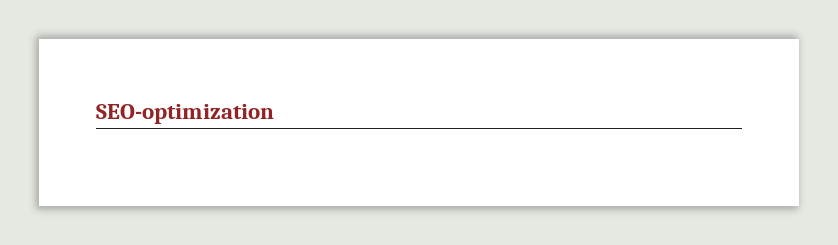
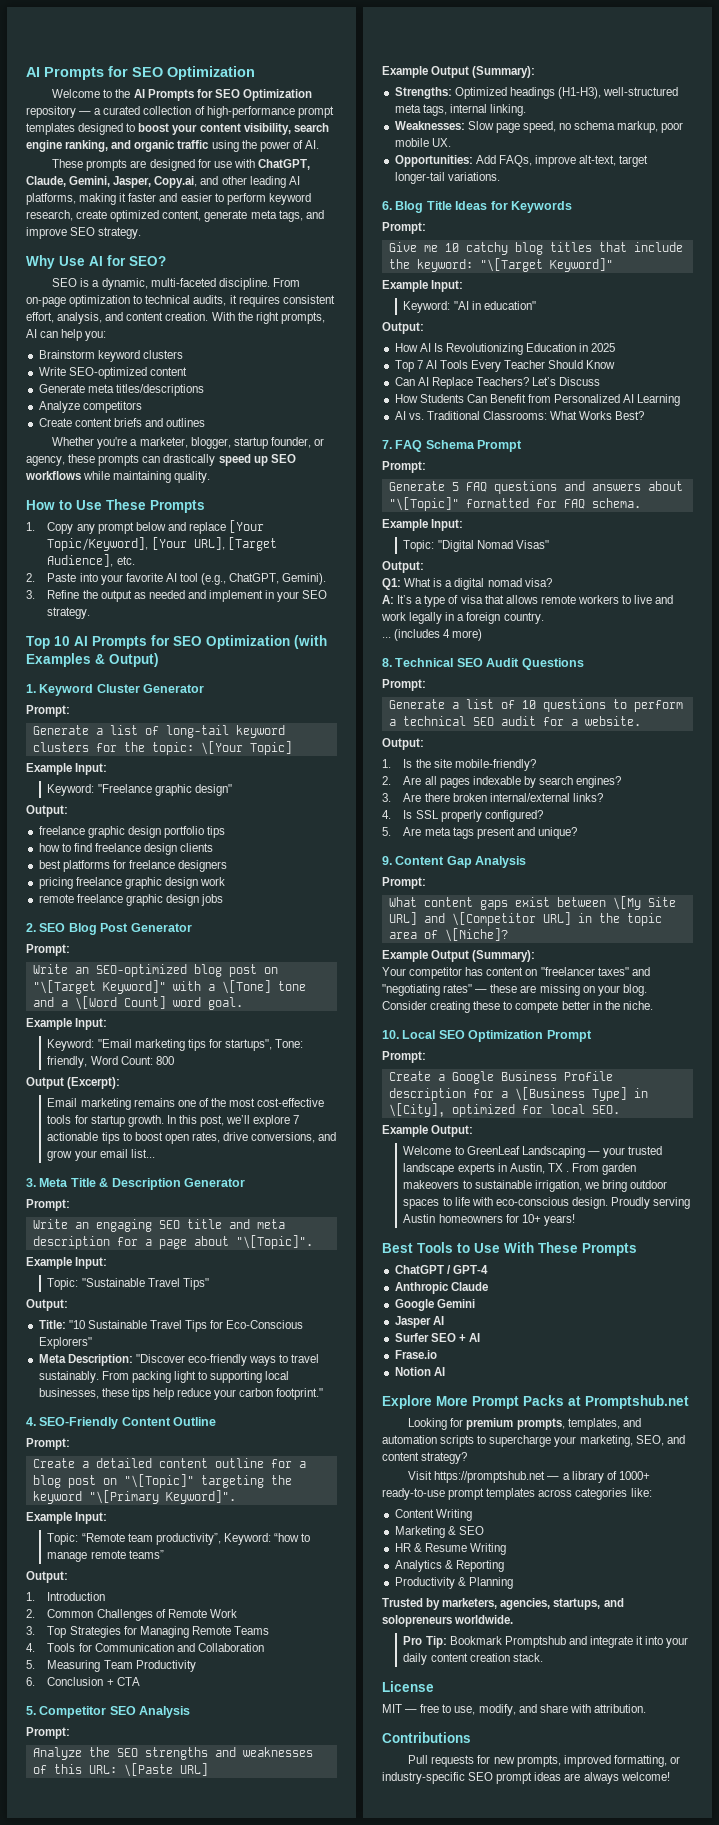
[96,104,274,124] SEO-optimization -> [26,66,255,80] [52,89,312,101] [26,106,334,118] [26,123,329,135] [26,140,319,152] [52,159,310,171] [26,176,300,188] [26,193,311,205] [26,210,324,222] [26,227,142,239] [26,255,166,269] [52,278,300,290] [26,295,335,307] [26,312,325,324] [26,329,107,341] [38,350,183,362] [38,367,187,379] [38,384,204,396] [38,401,142,413] [38,418,206,427] [52,437,324,449] [26,454,296,466] [25,471,211,483] [26,499,205,513] [26,520,265,534] [47,537,277,551] [47,554,135,567] [26,573,327,585] [26,590,328,602] [47,607,91,619] [26,635,327,649] [26,653,159,667] [26,684,205,696] [26,705,70,717] [32,725,285,738] [32,741,292,755] [26,763,108,775] [47,784,232,796] [26,805,68,817] [38,826,226,838] [38,843,214,855] [38,860,228,872] [38,877,226,889] [38,894,224,906] [26,923,192,935] [26,944,70,956] [32,964,278,977] [32,980,306,994] [32,996,243,1010] [26,1018,108,1030] [47,1039,304,1051] [47,1056,174,1068] [26,1077,121,1089] [47,1098,325,1110] [47,1115,300,1127] [47,1132,337,1144] [47,1149,155,1161] [26,1178,245,1190] [26,1199,70,1211] [32,1219,285,1232] [32,1235,313,1249] [26,1257,108,1269] [47,1278,209,1290] [26,1299,68,1311] [38,1320,304,1332] [38,1337,92,1349] [38,1354,320,1366] [38,1371,290,1383] [38,1388,324,1400] [26,1417,217,1429] [26,1438,70,1450] [32,1458,306,1468] [32,1474,292,1488] [32,1490,236,1504] [26,1512,108,1524] [47,1533,311,1545] [47,1550,164,1562] [26,1571,68,1583] [26,1592,106,1601] [26,1609,237,1621] [26,1626,269,1638] [26,1643,264,1652] [26,1660,196,1672] [26,1677,140,1686] [26,1706,191,1718] [26,1727,70,1739] [32,1747,313,1760] [32,1763,208,1777] [382,66,536,78] [394,87,679,99] [394,104,526,116] [394,121,684,133] [394,138,451,147] [394,155,649,167] [394,172,500,184] [382,201,572,213] [382,222,426,234] [388,242,683,255] [388,258,613,272] [382,280,464,292] [403,301,536,313] [382,322,424,334] [394,343,616,355] [394,360,616,372] [394,377,601,389] [394,394,681,406] [394,411,645,420] [382,440,523,452] [382,461,426,473] [388,481,683,494] [388,497,641,511] [382,519,464,531] [403,540,549,552] [382,561,424,573] [382,578,552,590] [382,595,674,607] [381,612,544,624] [382,629,483,641] [382,658,584,670] [382,679,426,691] [388,699,683,712] [388,716,641,726] [382,738,424,750] [382,759,536,771] [382,776,622,788] [382,793,603,802] [382,810,543,822] [382,827,577,839] [382,856,527,868] [382,877,426,889] [388,896,676,910] [388,912,662,926] [388,928,508,942] [382,950,536,962] [382,967,650,979] [382,984,647,996] [382,1001,653,1013] [382,1030,592,1042] [382,1051,426,1063] [388,1071,613,1084] [388,1087,648,1101] [388,1103,620,1117] [382,1125,474,1137] [403,1146,663,1158] [403,1163,637,1175] [403,1180,668,1192] [403,1197,691,1209] [403,1214,575,1226] [382,1242,637,1256] [394,1265,488,1274] [394,1282,488,1294] [394,1299,475,1311] [394,1316,444,1328] [394,1333,480,1342] [394,1350,437,1359] [394,1367,445,1376] [382,1395,689,1409] [408,1418,641,1430] [382,1435,685,1447] [382,1452,468,1464] [408,1471,650,1483] [382,1488,652,1500] [394,1509,472,1521] [394,1526,484,1538] [394,1543,506,1555] [394,1560,504,1572] [394,1577,513,1589] [382,1598,624,1610] [382,1615,514,1627] [403,1636,689,1648] [403,1653,543,1665] [382,1681,434,1692] [382,1704,646,1716] [382,1732,471,1743] [408,1755,680,1767] [382,1772,670,1784] AI Prompts for SEO Optimization // Welcome to the AI Prompts for SEO Optimization repository — a curated collection of high-performance prompt templates designed to boost your content visibility, search engine ranking, and organic traffic using the power of AI. // These prompts are designed for use with ChatGPT, Claude, Gemini, Jasper, Copy.ai, and other leading AI platforms, making it faster and easier to perform keyword research, create optimized content, generate meta tags, and improve SEO strategy. // Why Use AI for SEO? // SEO is a dynamic, multi-faceted discipline. From on-page optimization to technical audits, it requires consistent effort, analysis, and content creation. With the right prompts, AI can help you: // Brainstorm keyword clusters // Write SEO-optimized content // Generate meta titles/descriptions // Analyze competitors // Create content briefs and outlines // Whether you're a marketer, blogger, startup founder, or agency, these prompts can drastically speed up SEO workflows while maintaining quality. // How to Use These Prompts // 1. Copy any prompt below and replace [Your Topic/Keyword], [Your URL], [Target Audience], etc. // 2. Paste into your favorite AI tool (e.g., ChatGPT, Gemini). // 3. Refine the output as needed and implement in your SEO strategy. // Top 10 AI Prompts for SEO Optimization (with Examples & Output) // 1. Keyword Cluster Generator // Prompt: // Generate a list of long-tail keyword clusters for the topic: \[Your Topic] // Example Input: // Keyword: "Freelance graphic design" // Output: // freelance graphic design portfolio tips // how to find freelance design clients // best platforms for freelance designers // pricing freelance graphic design work // remote freelance graphic design jobs // 2. SEO Blog Post Generator // Prompt: // Write an SEO-optimized blog post on "\[Target Keyword]" with a \[Tone] tone and a \[Word Count] word goal. // Example Input: // Keyword: "Email marketing tips for startups", Tone: friendly, Word Count: 800 // Output (Excerpt): // Email marketing remains one of the most cost-effective tools for startup growth. In this post, we’ll explore 7 actionable tips to boost open rates, drive conversions, and grow your email list... // 3. Meta Title & Description Generator // Prompt: // Write an engaging SEO title and meta description for a page about "\[Topic]". // Example Input: // Topic: "Sustainable Travel Tips" // Output: // Title: "10 Sustainable Travel Tips for Eco-Conscious Explorers" // Meta Description: "Discover eco-friendly ways to travel sustainably. From packing light to supporting local businesses, these tips help reduce your carbon footprint." // 4. SEO-Friendly Content Outline // Prompt: // Create a detailed content outline for a blog post on "\[Topic]" targeting the keyword "\[Primary Keyword]". // Example Input: // Topic: “Remote team productivity”, Keyword: “how to manage remote teams” // Output: // 1. Introduction // 2. Common Challenges of Remote Work // 3. Top Strategies for Managing Remote Teams // 4. Tools for Communication and Collaboration // 5. Measuring Team Productivity // 6. Conclusion + CTA // 5. Competitor SEO Analysis // Prompt: // Analyze the SEO strengths and weaknesses of this URL: \[Paste URL] // Example Output (Summary): // Strengths: Optimized headings (H1-H3), well-structured meta tags, internal linking. // Weaknesses: Slow page speed, no schema markup, poor mobile UX. // Opportunities: Add FAQs, improve alt-text, target longer-tail variations. // 6. Blog Title Ideas for Keywords // Prompt: // Give me 10 catchy blog titles that include the keyword: "\[Target Keyword]" // Example Input: // Keyword: "AI in education" // Output: // How AI Is Revolutionizing Education in 2025 // Top 7 AI Tools Every Teacher Should Know // Can AI Replace Teachers? Let’s Discuss // How Students Can Benefit from Personalized AI Learning // AI vs. Traditional Classrooms: What Works Best? // 7. FAQ Schema Prompt // Prompt: // Generate 5 FAQ questions and answers about "\[Topic]" formatted for FAQ schema. // Example Input: // Topic: "Digital Nomad Visas" // Output: // Q1: What is a digital nomad visa? // A: It’s a type of visa that allows remote workers to live and work legally in a foreign country. // ... (includes 4 more) // 8. Technical SEO Audit Questions // Prompt: // Generate a list of 10 questions to perform a technical SEO audit for a website. // Output: // 1. Is the site mobile-friendly? // 2. Are all pages indexable by search engines? // 3. Are there broken internal/external links? // 4. Is SSL properly configured? // 5. Are meta tags present and unique? // 9. Content Gap Analysis // Prompt: // What content gaps exist between \[My Site URL] and \[Competitor URL] in the topic area of \[Niche]? // Example Output (Summary): // Your competitor has content on "freelancer taxes" and "negotiating rates" — these are missing on your blog. Consider creating these to compete better in the niche. // 10. Local SEO Optimization Prompt // Prompt: // Create a Google Business Profile description for a \[Business Type] in \[City], optimized for local SEO. // Example Output: // Welcome to GreenLeaf Landscaping — your trusted landscape experts in Austin, TX . From garden makeovers to sustainable irrigation, we bring outdoor spaces to life with eco-conscious design. Proudly serving Austin homeowners for 10+ years! // Best Tools to Use With These Prompts // ChatGPT / GPT-4 // Anthropic Claude // Google Gemini // Jasper AI // Surfer SEO + AI // Frase.io // Notion AI // Explore More Prompt Packs at Promptshub.net // Looking for premium prompts, templates, and automation scripts to supercharge your marketing, SEO, and content strategy? // Visit https://promptshub.net — a library of 1000+ ready-to-use prompt templates across categories like: // Content Writing // Marketing & SEO // HR & Resume Writing // Analytics & Reporting // Productivity & Planning // Trusted by marketers, agencies, startups, and solopreneurs worldwide. // Pro Tip: Bookmark Promptshub and integrate it into your daily content creation stack. // License // MIT — free to use, modify, and share with attribution. // Contributions // Pull requests for new prompts, improved formatting, or industry-specific SEO prompt ideas are always welcome!

